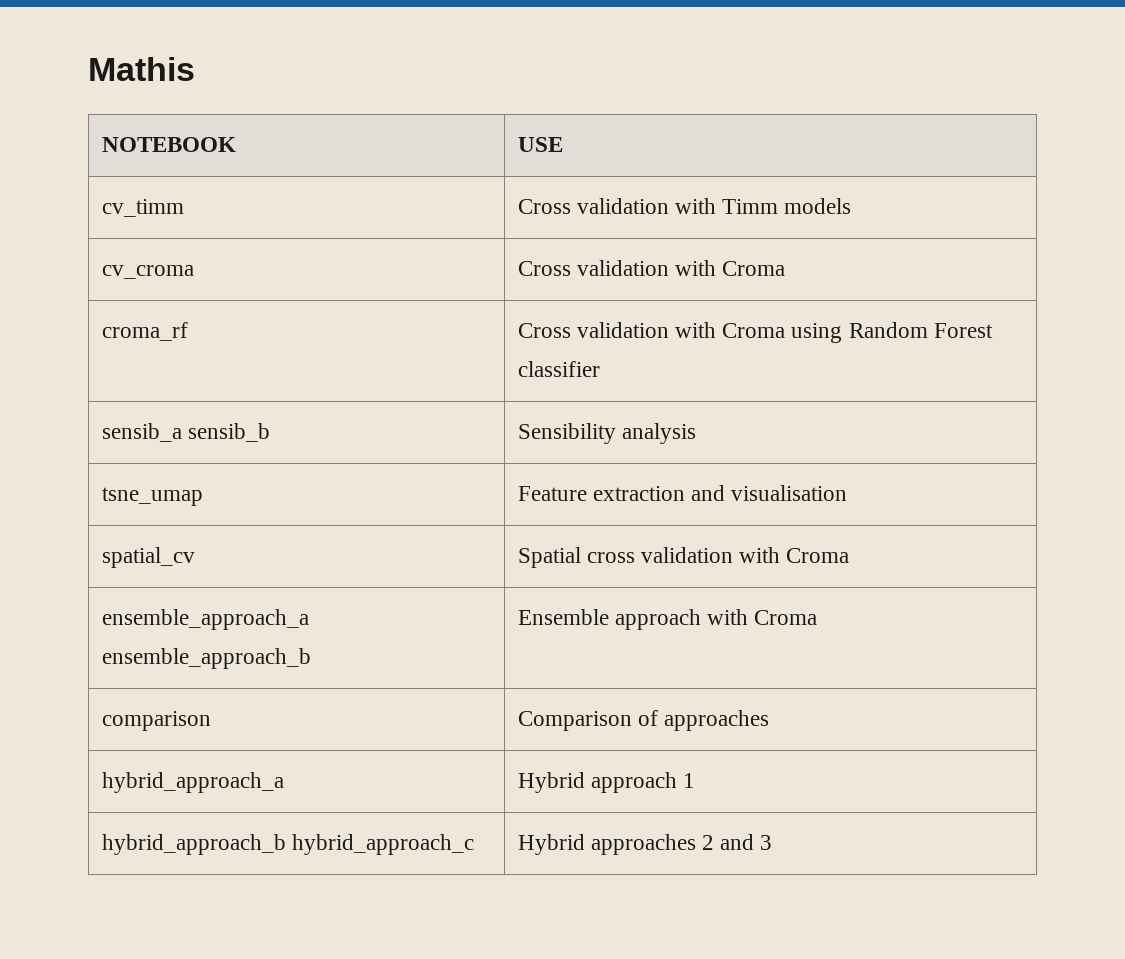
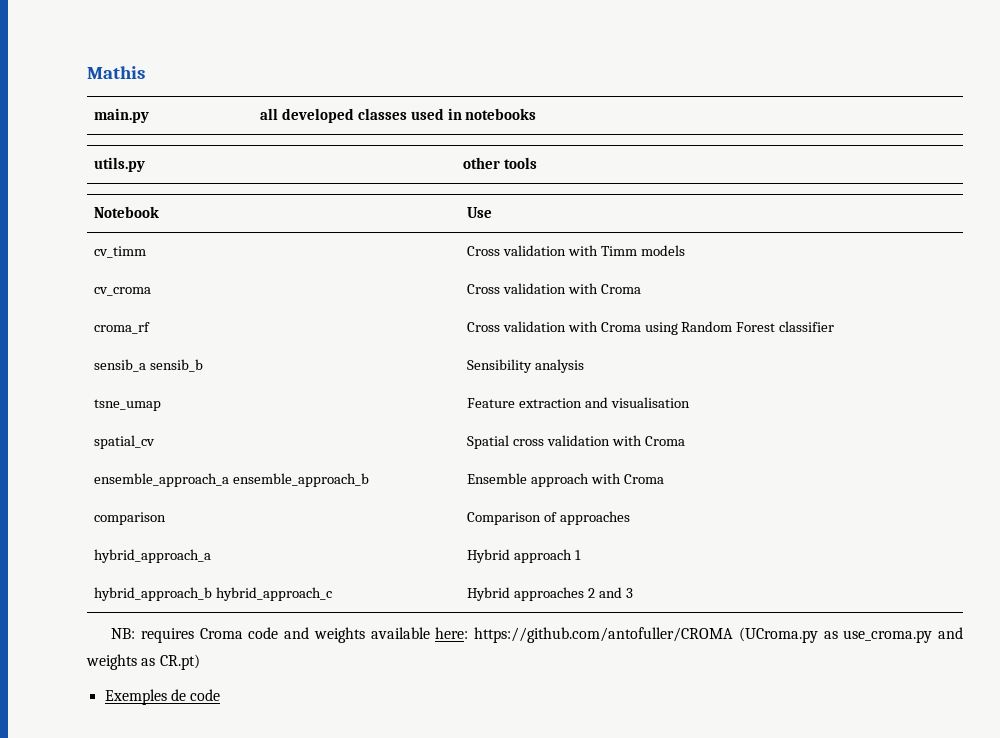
[101,137,236,152] [517,137,563,152] NOTEBOOK | USE -> [93,108,149,123] [259,108,537,123] [93,157,145,172] [462,157,537,169] [93,206,159,218] [466,207,492,218] main.py | all developed classes used in notebooks // utils.py | other tools // Notebook | Use
(773, 842) none -> [111,627,963,643] [86,654,200,670] [104,689,221,705] // NB: requires Croma code and weights available here: https://github.com/antofuller/CROMA (UCroma.py as use_croma.py and weights as CR.pt) // Exemples de code

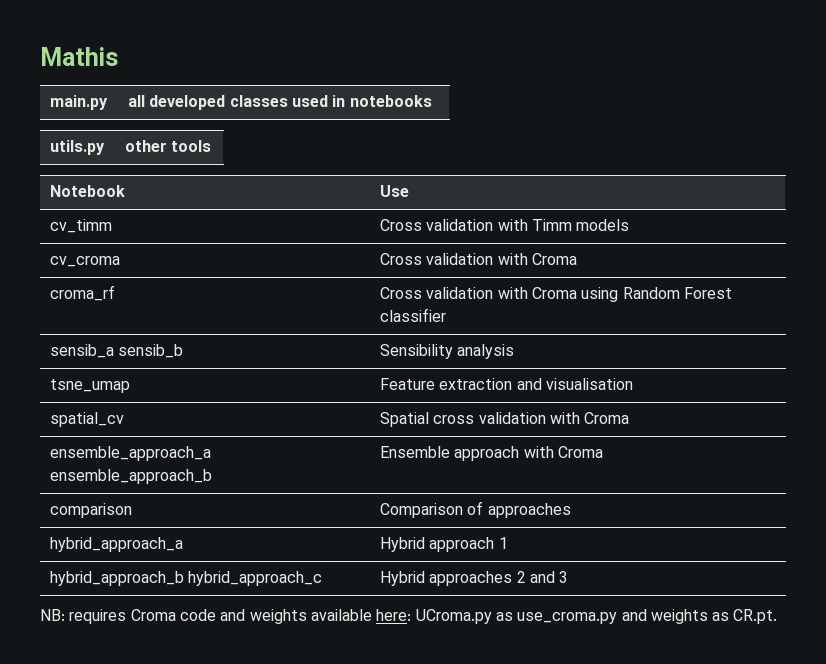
[474,627,818,643] https://github.com/antofuller/CROMA (UCroma.py -> [415,609,492,624] UCroma.py
[159,654,200,670] [104,689,221,705] CR.pt) // Exemples de code -> [733,609,778,624] CR.pt.

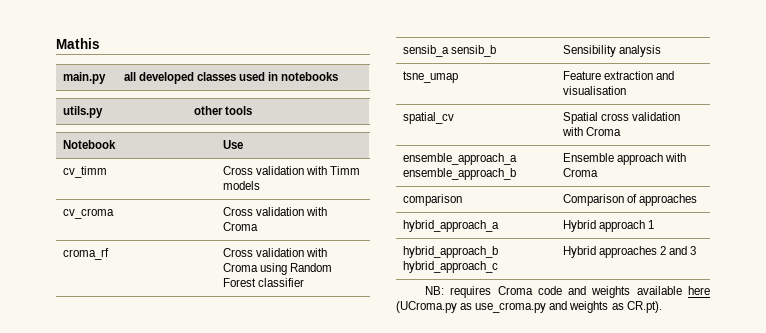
[376,609,492,624] here: UCroma.py -> [688,286,710,295] [396,301,457,313] here (UCroma.py
[733,609,778,624] CR.pt. -> [626,301,662,313] CR.pt).

